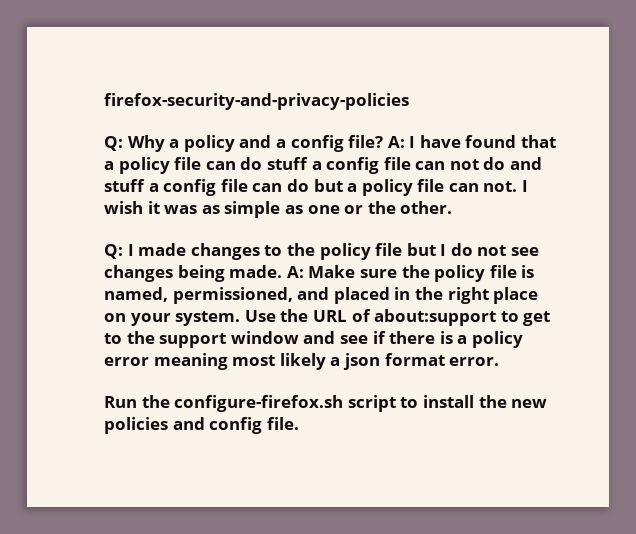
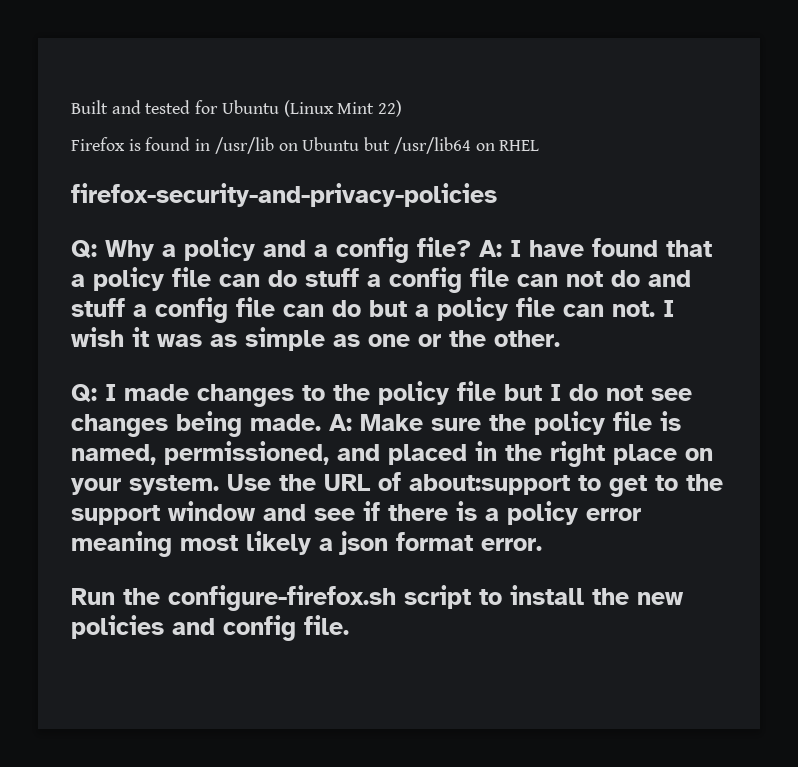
(104, 101) none -> [71,100,403,117] [71,137,540,154] Built and tested for Ubuntu (Linux Mint 22) // Firefox is found in /usr/lib on Ubuntu but /usr/lib64 on RHEL //

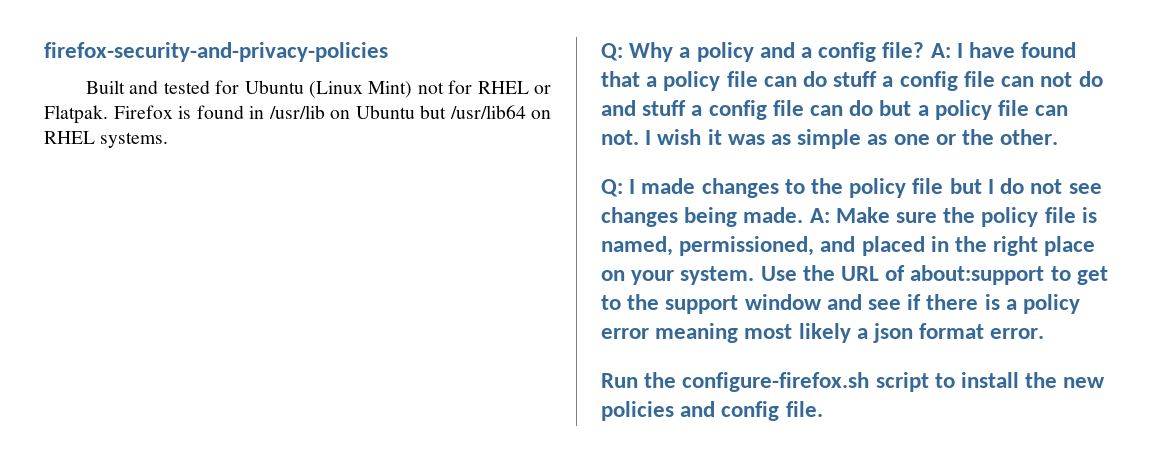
(71, 107) none -> [44,42,388,62] firefox-security-and-privacy-policies //
[337,100,403,117] Mint 22) // -> [368,80,552,98] [44,105,108,124] Mint) not for RHEL or Flatpak.
[71,183,497,207] // firefox-security-and-privacy-policies -> [100,132,169,148] systems.

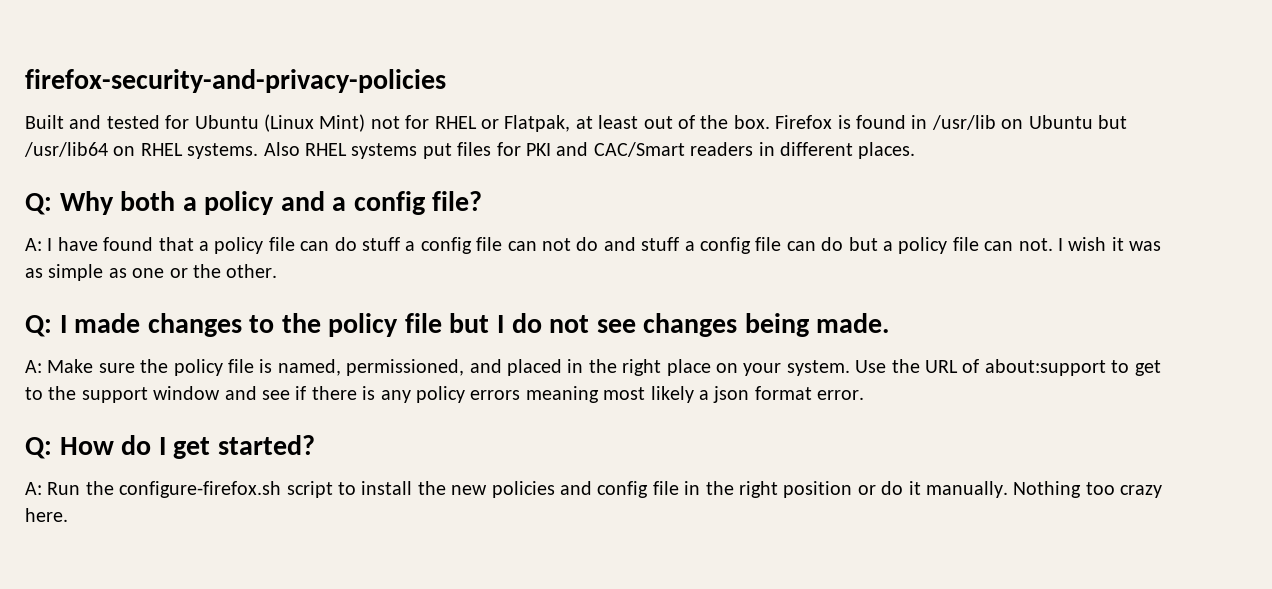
[44,105,108,124] Flatpak. -> [504,115,770,132] Flatpak, at least out of the box.
(169, 140) none -> [263,142,916,159] Also RHEL systems put files for PKI and CAC/Smart readers in different places.
(674, 52) none -> [120,191,176,211] both
(925, 50) none -> (483, 201) //
(804, 215) none -> (890, 323) //
[1005,294,1081,314] [601,328,649,339] a policy error -> [380,386,521,403] any policy errors
(1045, 333) none -> [25,435,315,459] [25,482,42,495] Q: How do I get started? // A:
[785,401,823,417] file. -> [652,481,1163,498] [25,508,68,522] file in the right position or do it manually. Nothing too crazy here.

